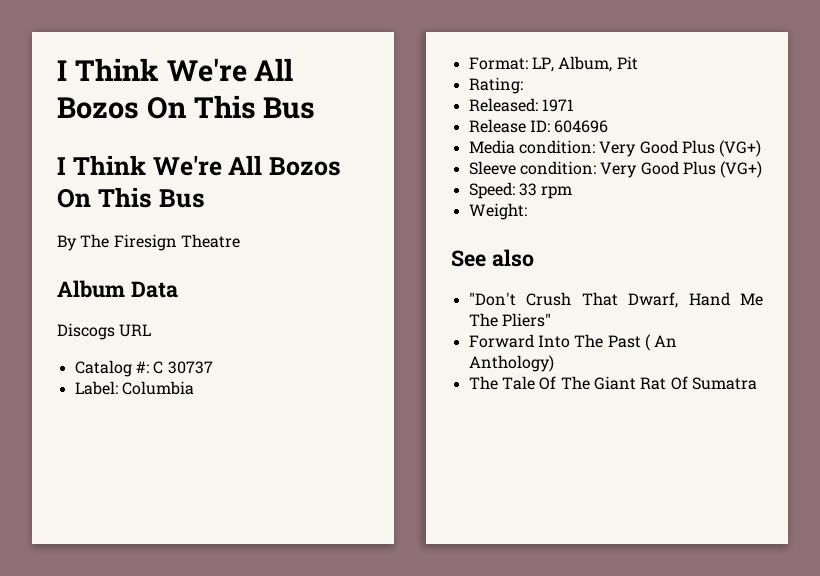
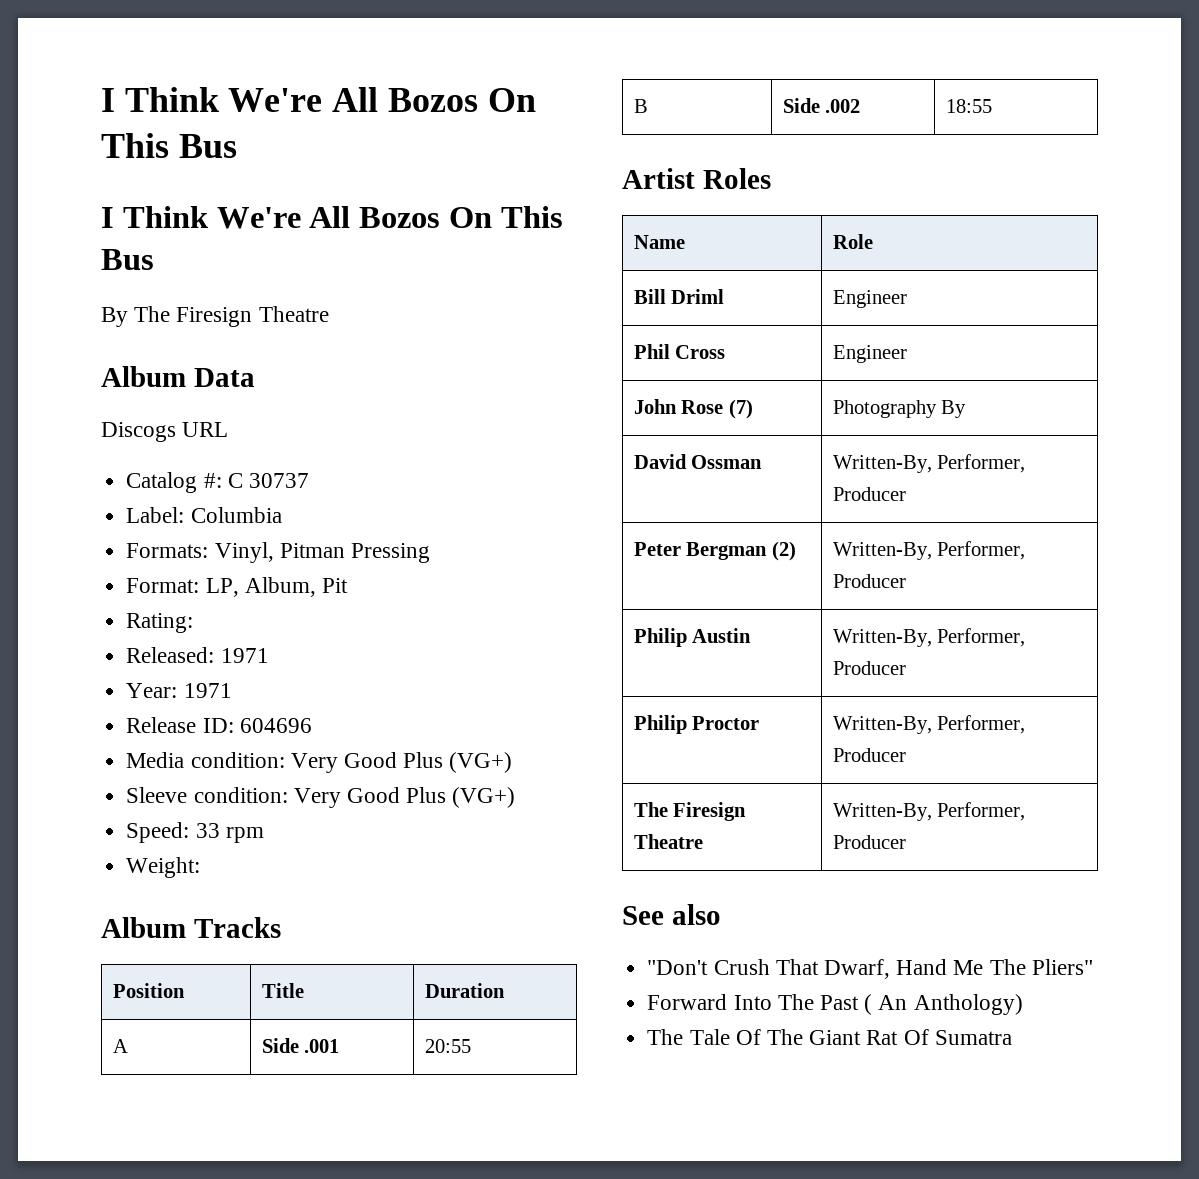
(194, 388) none -> [126,542,430,563] // Formats: Vinyl, Pitman Pressing
(574, 105) none -> [126,683,232,698] // Year: 1971
(527, 211) none -> [101,917,281,938] [112,983,185,998] [261,983,304,998] [424,983,505,998] [112,1039,128,1053] [261,1038,340,1053] [424,1039,471,1053] [633,99,648,113] [782,98,861,113] [945,99,992,113] [622,168,771,189] [633,235,685,249] [832,234,873,249] [633,289,725,304] [832,290,907,308] [633,344,726,359] [832,345,907,363] [633,399,753,419] [832,400,967,418] [633,454,763,469] [832,454,1026,473] [832,487,906,501] [633,541,796,561] [832,541,1026,560] [832,574,906,588] [633,628,752,647] [832,628,1026,647] [832,661,906,675] [633,715,760,734] [832,715,1026,734] [832,748,906,762] [633,802,747,821] [633,834,703,849] [832,802,1026,821] [832,835,906,849] // Album Tracks // Position | Title | Duration // A | Side .001 | 20:55 // B | Side .002 | 18:55 // Artist Roles // Name | Role // Bill Driml | Engineer // Phil Cross | Engineer // John Rose (7) | Photography By // David Ossman | Written-By, Performer, Producer // Peter Bergman (2) | Written-By, Performer, Producer // Philip Austin | Written-By, Performer, Producer // Philip Proctor | Written-By, Performer, Producer // The Firesign Theatre | Written-By, Performer, Producer

